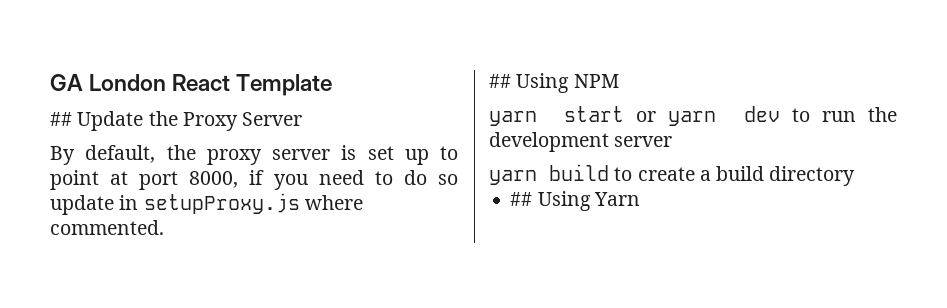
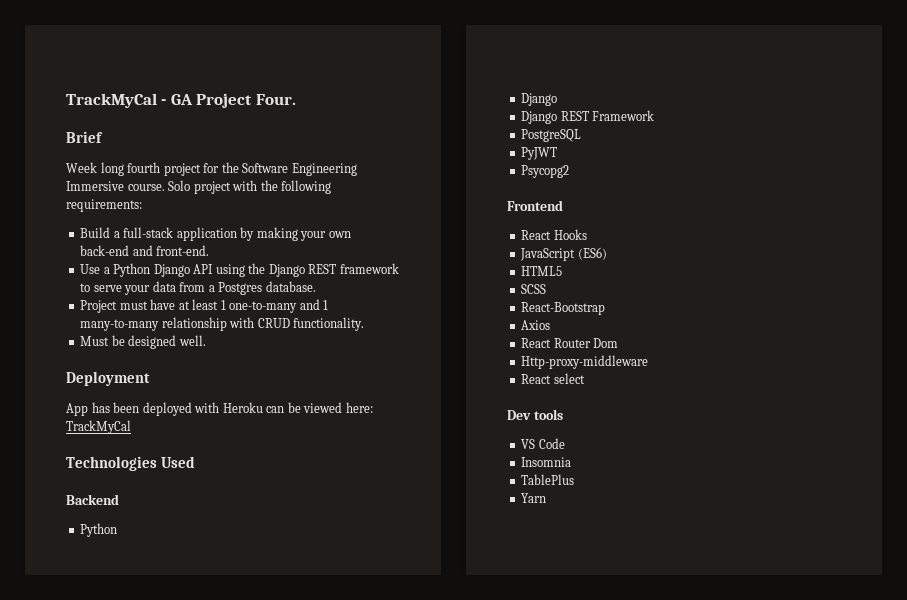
[50,74,333,96] [50,111,303,131] [50,145,458,165] [50,170,458,190] [50,193,363,215] [50,220,164,235] [489,73,619,93] [489,106,897,126] [489,132,673,152] [489,164,856,186] [510,191,591,211] GA London React Template // ## Update the Proxy Server // By default, the proxy server is set up to point at port 8000, if you need to do so update in setupProxy.js where commented. // ## Using NPM // yarn start or yarn dev to run the development server // yarn build to create a build directory // ## Using -> [66,93,296,108] [66,131,103,143] [66,162,357,176] [66,180,332,194] [66,199,142,212] [80,227,351,241] [80,245,210,256] [80,263,399,277] [80,281,316,295] [80,299,329,313] [80,317,365,331] [80,335,206,349] [66,371,150,386] [66,402,373,416] [66,420,131,434] [66,456,196,471] [66,494,119,505] [80,523,118,537] [521,93,558,106] [521,110,655,124] [521,129,582,142] [521,147,558,160] [521,165,570,178] [507,200,563,211] [521,229,587,240] [520,247,607,261] [521,266,563,276] [521,284,547,294] [521,302,606,315] [521,320,551,330] [521,338,619,348] [521,355,649,369] [521,373,585,384] [507,409,563,420] [521,438,565,449] [521,457,572,467] [521,474,575,485] TrackMyCal - GA Project Four. // Brief // Week long fourth project for the Software Engineering Immersive course. Solo project with the following requirements: // Build a full-stack application by making your own back-end and front-end. // Use a Python Django API using the Django REST framework to serve your data from a Postgres database. // Project must have at least 1 one-to-many and 1 many-to-many relationship with CRUD functionality. // Must be designed well. // Deployment // App has been deployed with Heroku can be viewed here: TrackMyCal // Technologies Used // Backend // Python // Django // Django REST Framework // PostgreSQL // PyJWT // Psycopg2 // Frontend // React Hooks // JavaScript (ES6) // HTML5 // SCSS // React-Bootstrap // Axios // React Router Dom // Http-proxy-middleware // React select // Dev tools // VS Code // Insomnia // TablePlus //

